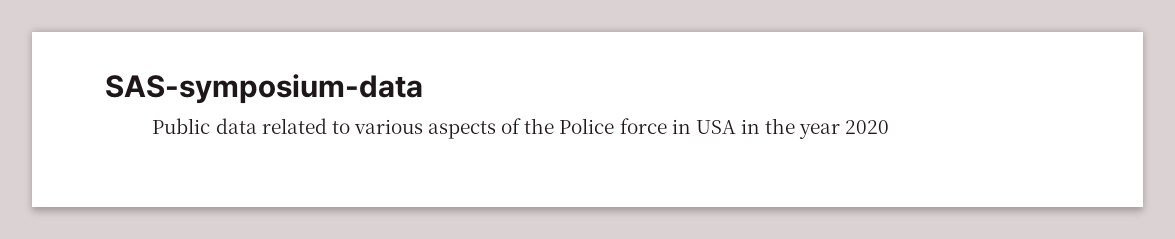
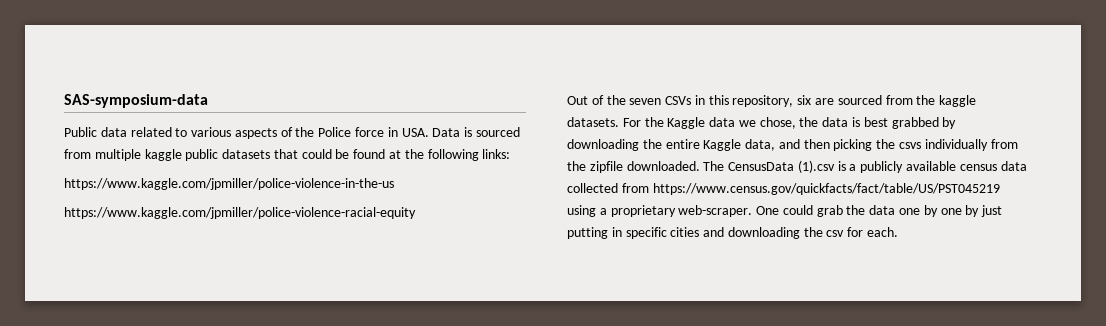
[695,118,890,139] USA in the year 2020 -> [401,127,520,137] [64,149,511,161] [64,178,394,190] [64,207,416,219] [567,95,977,107] [567,117,957,129] [567,139,1018,151] [567,160,1027,173] [567,183,1000,195] [567,205,1003,217] [567,227,899,239] USA. Data is sourced from multiple kaggle public datasets that could be found at the following links: // https://www.kaggle.com/jpmiller/police-violence-in-the-us // https://www.kaggle.com/jpmiller/police-violence-racial-equity // Out of the seven CSVs in this repository, six are sourced from the kaggle datasets. For the Kaggle data we chose, the data is best grabbed by downloading the entire Kaggle data, and then picking the csvs individually from the zipfile downloaded. The CensusData (1).csv is a publicly available census data collected from https://www.census.gov/quickfacts/fact/table/US/PST045219 using a proprietary web-scraper. One could grab the data one by one by just putting in specific cities and downloading the csv for each.

